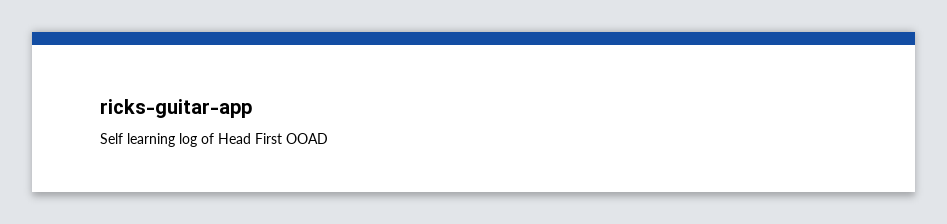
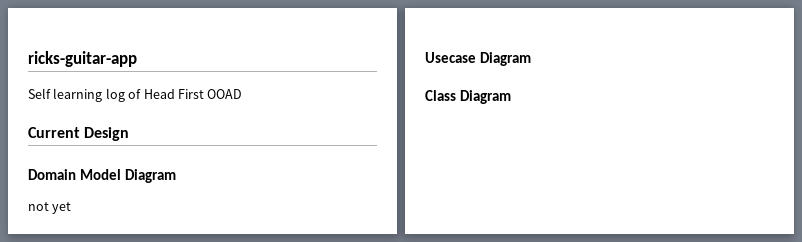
(328, 138) none -> [28,127,130,141] [28,169,176,183] [28,202,72,214] [425,52,531,66] [425,90,511,104] // Current Design // Domain Model Diagram // not yet // Usecase Diagram // Class Diagram

